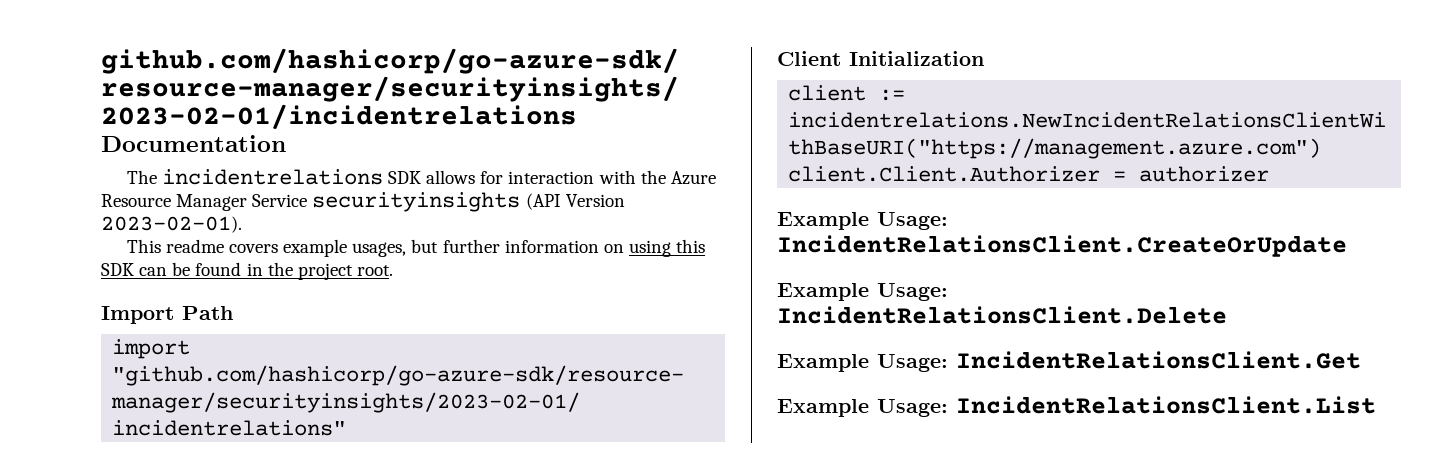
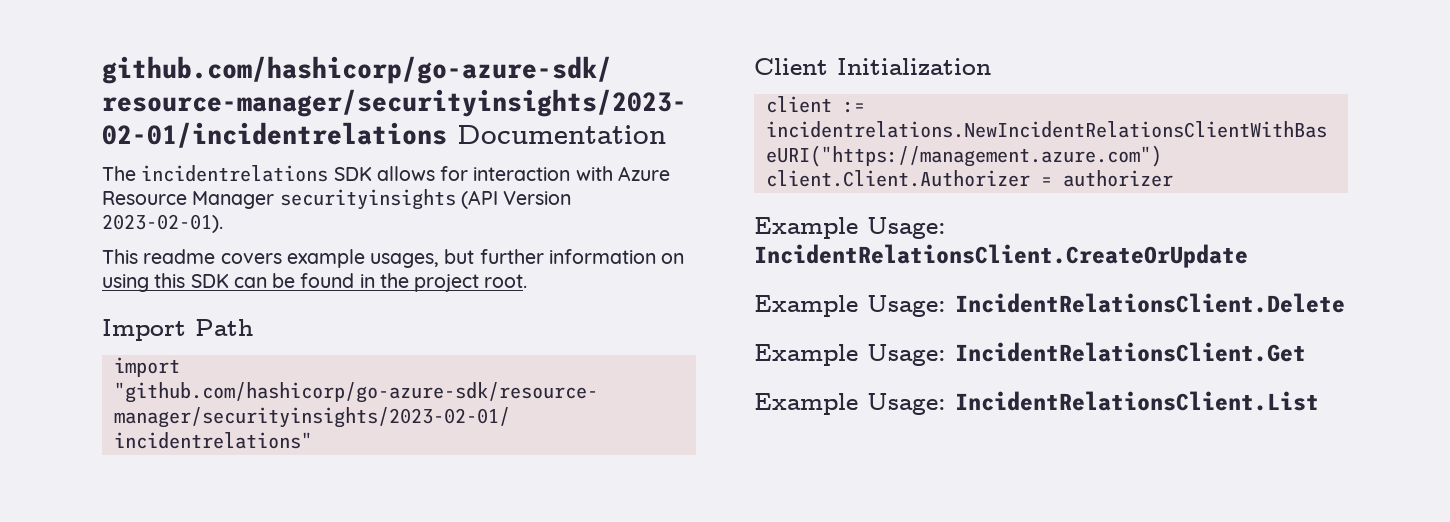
[640,170,666,184] the -> (613, 173) none
[252,194,308,207] Service -> (275, 200) none

